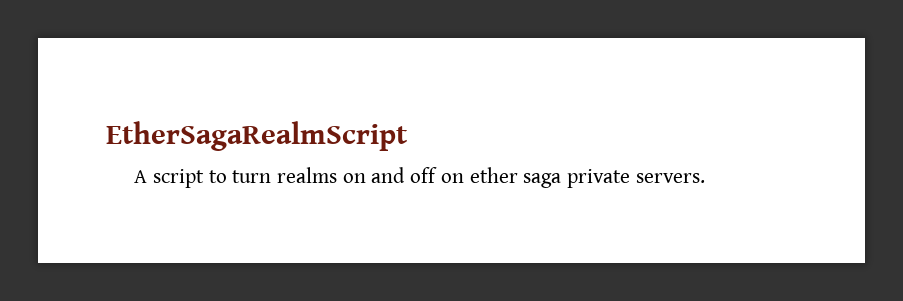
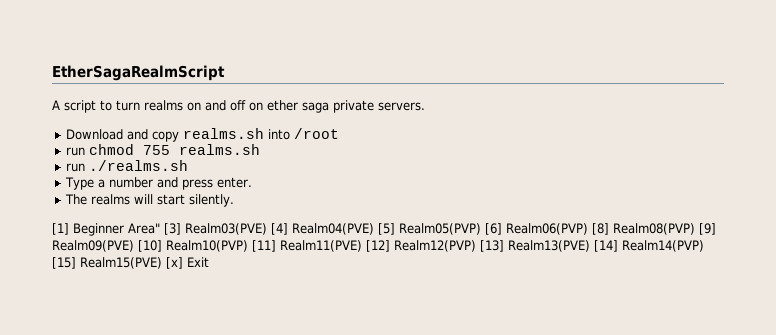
(705, 178) none -> [66,128,340,142] [66,144,261,156] [66,160,189,172] [65,177,253,190] [65,194,235,207] [52,223,716,236] [52,240,704,252] [52,257,209,269] // Download and copy realms.sh into /root // run chmod 755 realms.sh // run ./realms.sh // Type a number and press enter. // The realms will start silently. // [1] Beginner Area" [3] Realm03(PVE) [4] Realm04(PVE) [5] Realm05(PVP) [6] Realm06(PVP) [8] Realm08(PVP) [9] Realm09(PVE) [10] Realm10(PVP) [11] Realm11(PVE) [12] Realm12(PVP) [13] Realm13(PVE) [14] Realm14(PVP) [15] Realm15(PVE) [x] Exit

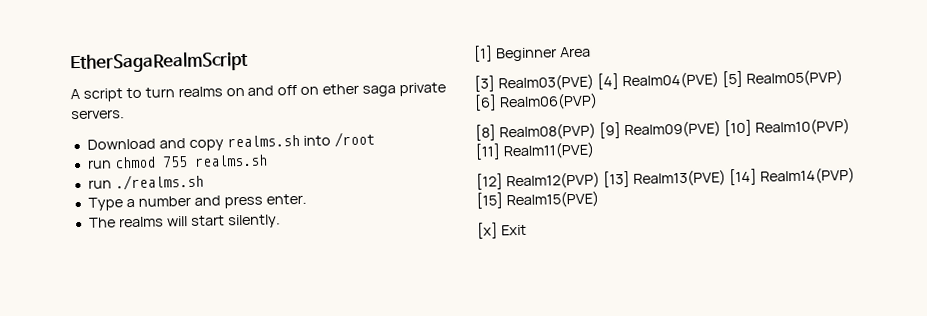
[128,223,160,234] Area" -> [559,46,591,58] Area //
(588, 229) none -> (598, 101) //
(362, 246) none -> (595, 150) //
(162, 263) none -> (599, 199) //

